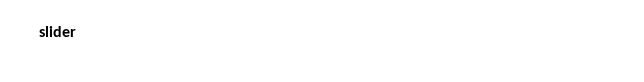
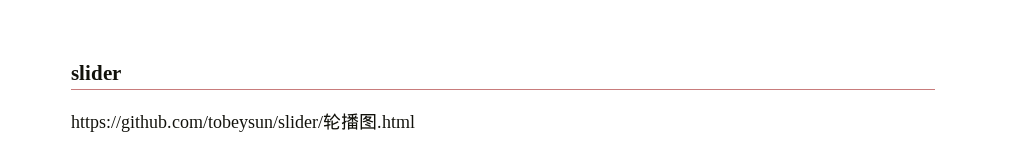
(76, 31) none -> [71,113,415,132] // https://github.com/tobeysun/slider/轮播图.html

